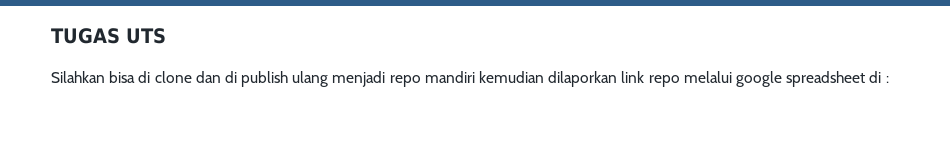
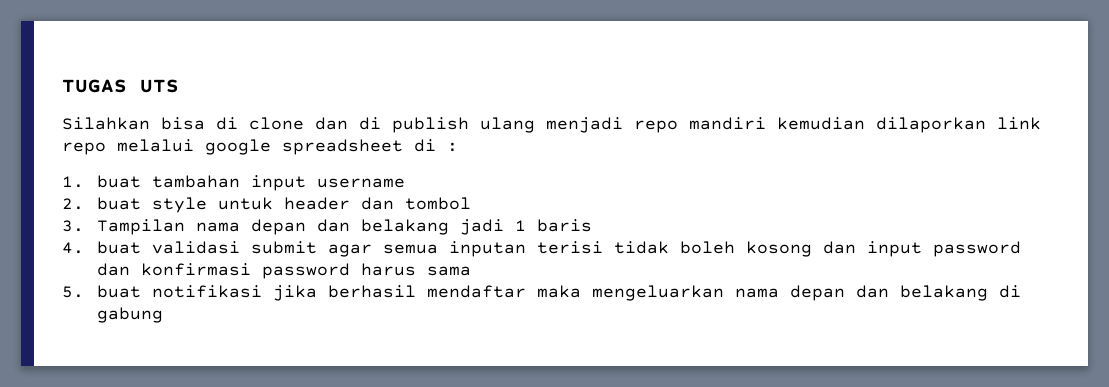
(889, 79) none -> [62,175,405,191] [62,197,471,213] [62,219,592,235] [62,241,1021,257] [96,263,471,279] [62,285,1021,301] [96,307,163,323] // 1. buat tambahan input username // 2. buat style untuk header dan tombol // 3. Tampilan nama depan dan belakang jadi 1 baris // 4. buat validasi submit agar semua inputan terisi tidak boleh kosong dan input password dan konfirmasi password harus sama // 5. buat notifikasi jika berhasil mendaftar maka mengeluarkan nama depan dan belakang di gabung

